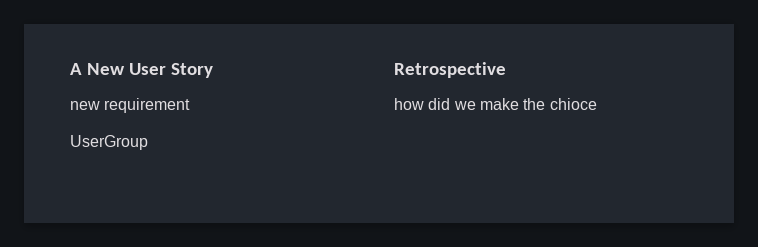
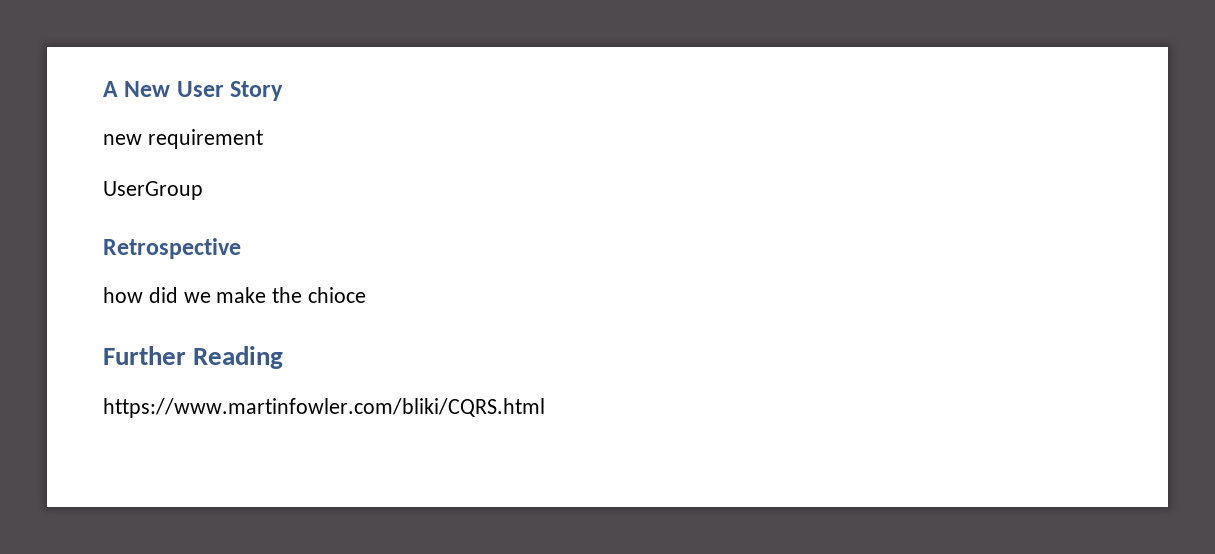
(597, 104) none -> [103,346,284,369] [103,398,545,418] // Further Reading // https://www.martinfowler.com/bliki/CQRS.html

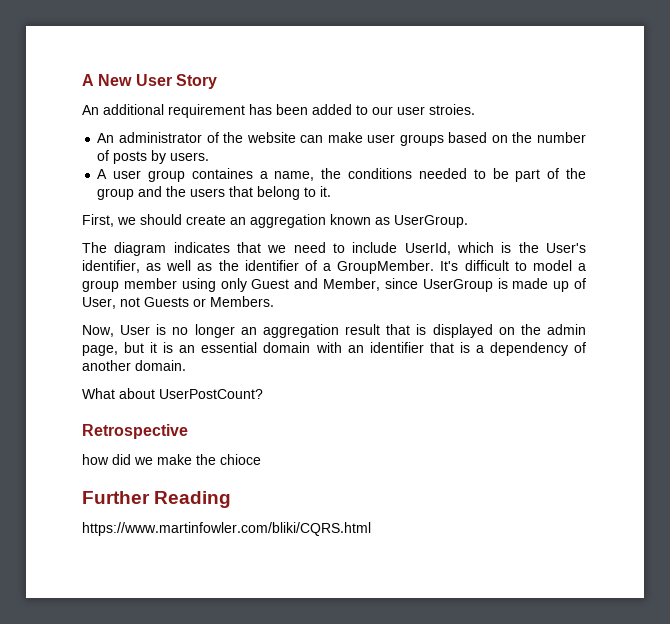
[103,134,142,145] new -> [82,104,164,115] An additional
[103,181,203,200] // UserGroup -> [249,104,475,115] [97,132,587,146] [97,150,210,164] [97,168,587,182] [97,186,332,200] [82,214,468,228] [82,242,586,256] [82,260,586,274] [82,278,586,292] [82,296,274,309] [82,324,586,338] [82,342,586,356] [82,360,186,371] [82,388,263,399] has been added to our user stroies. // An administrator of the website can make user groups based on the number of posts by users. // A user group containes a name, the conditions needed to be part of the group and the users that belong to it. // First, we should create an aggregation known as UserGroup. // The diagram indicates that we need to include UserId, which is the User's identifier, as well as the identifier of a GroupMember. It's difficult to model a group member using only Guest and Member, since UserGroup is made up of User, not Guests or Members. // Now, User is no longer an aggregation result that is displayed on the admin page, but it is an essential domain with an identifier that is a dependency of another domain. // What about UserPostCount?

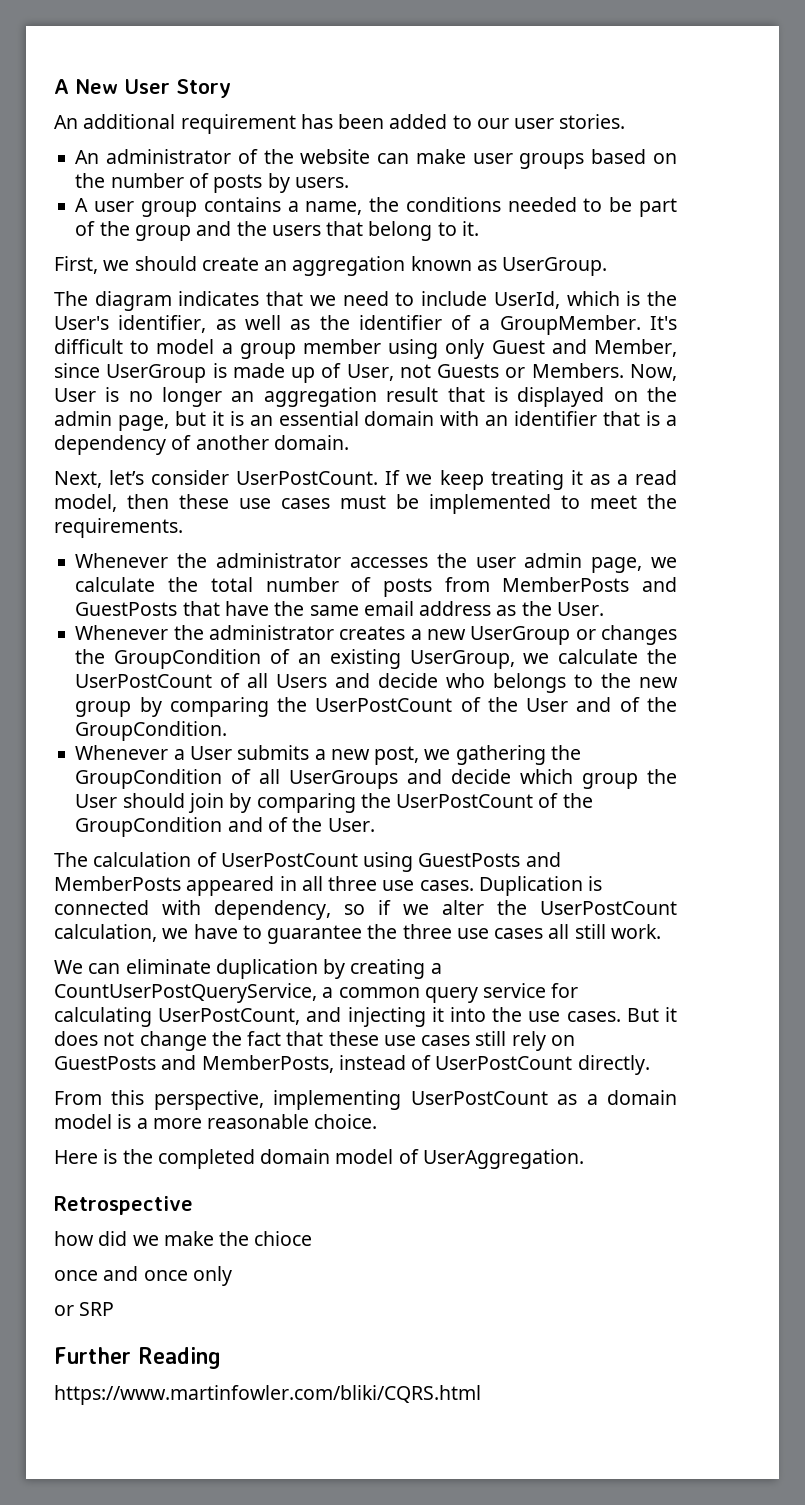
[429,104,475,115] stroies. -> [559,114,626,129] stories.
[191,168,253,179] containes -> [203,197,281,212] contains
(274, 301) // -> (624, 370) none
[82,388,263,399] What about UserPostCount? -> [54,470,678,490] [54,494,677,514] [54,518,183,538] [75,553,678,573] [75,577,678,597] [75,601,604,616] [75,625,678,645] [75,649,678,669] [75,673,678,693] [75,697,677,717] [75,721,228,741] [75,745,581,765] [75,769,678,789] [75,793,593,813] [75,817,375,837] [54,852,561,872] [54,876,603,896] [54,900,677,920] [54,924,661,944] [54,959,442,979] [54,983,579,1003] [54,1007,677,1027] [54,1031,575,1051] [54,1055,650,1075] [54,1090,677,1110] [54,1114,378,1129] [54,1149,584,1169] Next, let’s consider UserPostCount. If we keep treating it as a read model, then these use cases must be implemented to meet the requirements. // Whenever the administrator accesses the user admin page, we calculate the total number of posts from MemberPosts and GuestPosts that have the same email address as the User. // Whenever the administrator creates a new UserGroup or changes the GroupCondition of an existing UserGroup, we calculate the UserPostCount of all Users and decide who belongs to the new group by comparing the UserPostCount of the User and of the GroupCondition. // Whenever a User submits a new post, we gathering the GroupCondition of all UserGroups and decide which group the User should join by comparing the UserPostCount of the GroupCondition and of the User. // The calculation of UserPostCount using GuestPosts and MemberPosts appeared in all three use cases. Duplication is connected with dependency, so if we alter the UserPostCount calculation, we have to guarantee the three use cases all still work. // We can eliminate duplication by creating a CountUserPostQueryService, a common query service for calculating UserPostCount, and injecting it into the use cases. But it does not change the fact that these use cases still rely on GuestPosts and MemberPosts, instead of UserPostCount directly. // From this perspective, implementing UserPostCount as a domain model is a more reasonable choice. // Here is the completed domain model of UserAggregation.
(261, 459) none -> [54,1266,232,1286] [54,1302,115,1316] // once and once only // or SRP

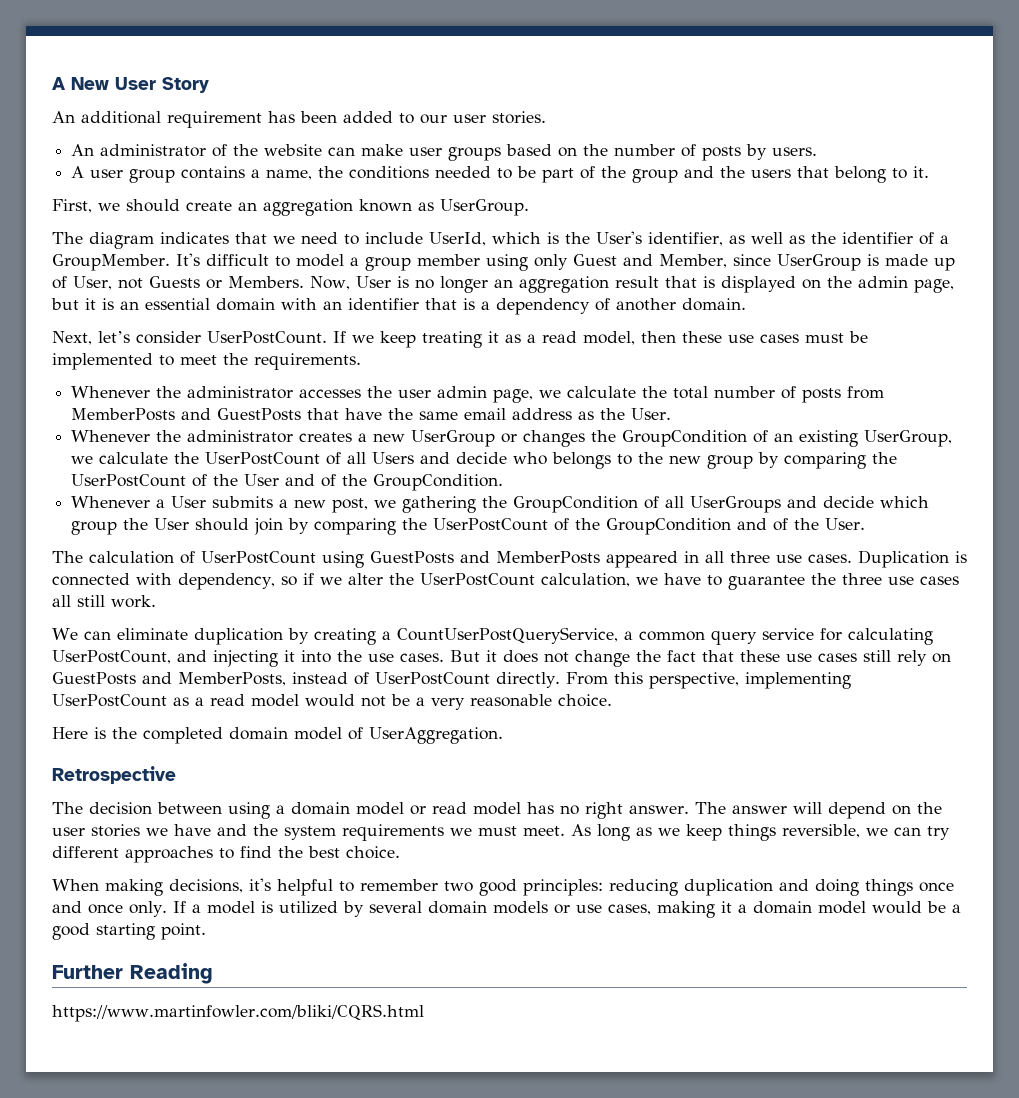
(650, 1065) // -> (560, 680) none
[607,1090,677,1105] [54,1114,202,1129] domain model is a more -> [210,694,465,710] read model would not be a very
[54,1231,313,1246] [54,1266,232,1286] [54,1302,115,1316] how did we make the chioce // once and once only // or SRP -> [52,802,942,819] [52,824,950,841] [52,846,400,863] [52,878,954,896] [52,901,961,918] [52,923,206,940] The decision between using a domain model or read model has no right answer. The answer will depend on the user stories we have and the system requirements we must meet. As long as we keep things reversible, we can try different approaches to find the best choice. // When making decisions, it's helpful to remember two good principles: reducing duplication and doing things once and once only. If a model is utilized by several domain models or use cases, making it a domain model would be a good starting point.

